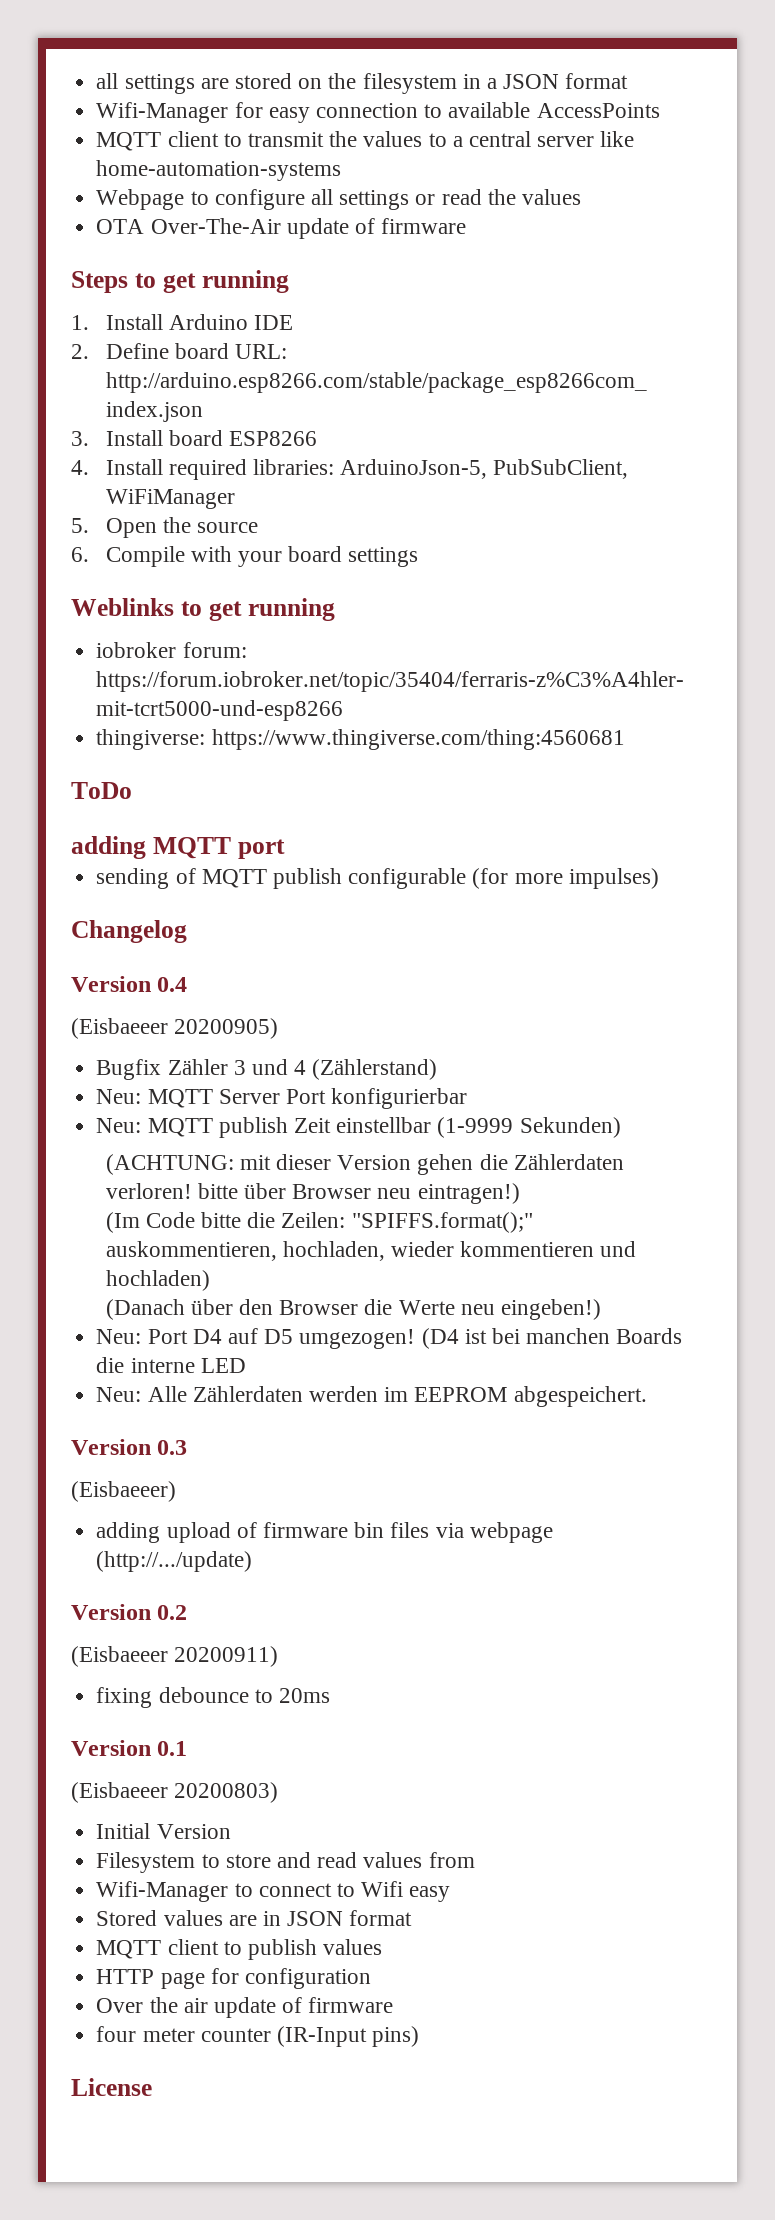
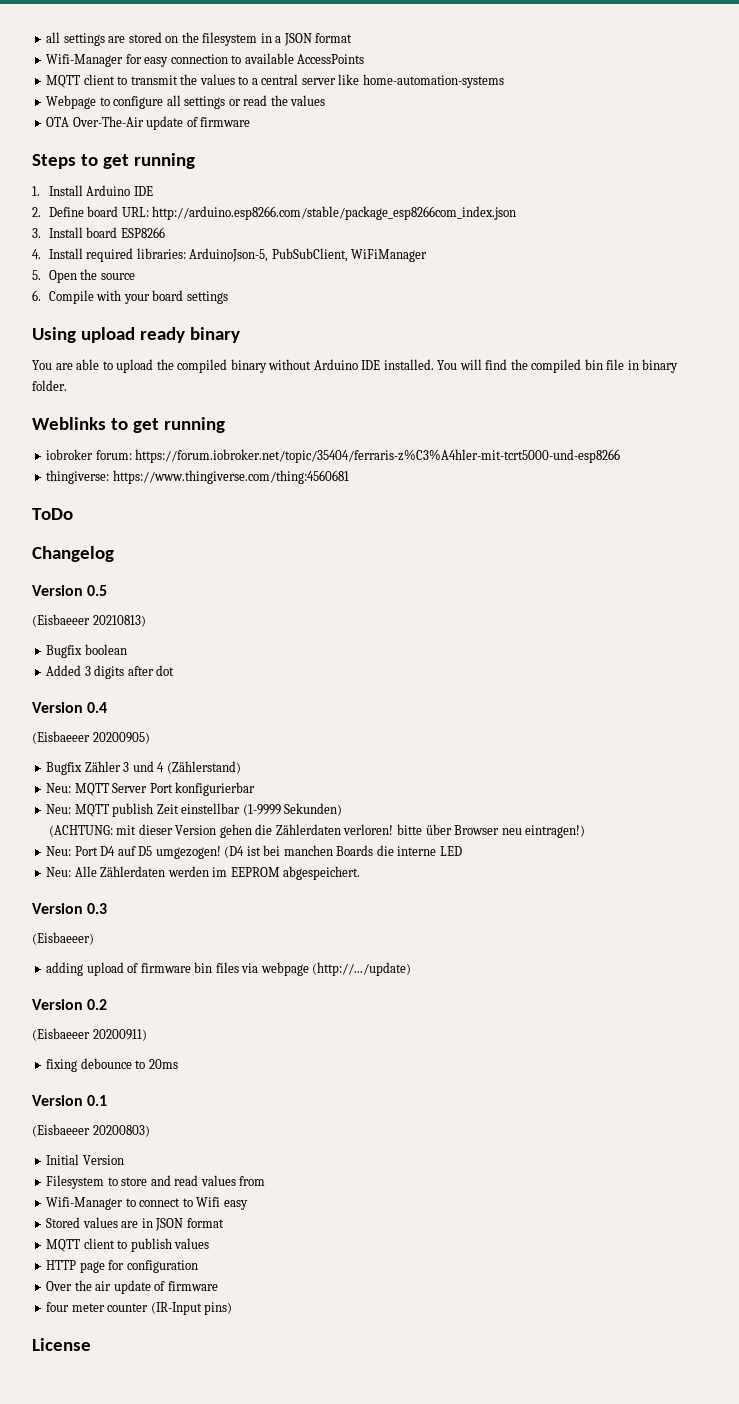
(419, 557) none -> [32,327,240,343] [32,359,679,373] [32,380,67,391] // Using upload ready binary // You are able to upload the compiled binary without Arduino IDE installed. You will find the compiled bin file in binary folder.
[71,836,285,859] [96,868,659,889] [71,920,187,943] adding MQTT port // sending of MQTT publish configurable (for more impulses) // Changelog -> [32,546,114,562] [32,585,108,596] [32,614,146,627] [46,644,127,658] [46,665,175,679] Changelog // Version 0.5 // (Eisbaeeer 20210813) // Bugfix boolean // Added 3 digits after dot
[105,1212,533,1233] [105,1241,637,1261] [105,1270,210,1291] [105,1299,602,1320] // (Im Code bitte die Zeilen: "SPIFFS.format();" auskommentieren, hochladen, wieder kommentieren und hochladen) // (Danach über den Browser die Werte neu eingeben!) -> (586, 831) none

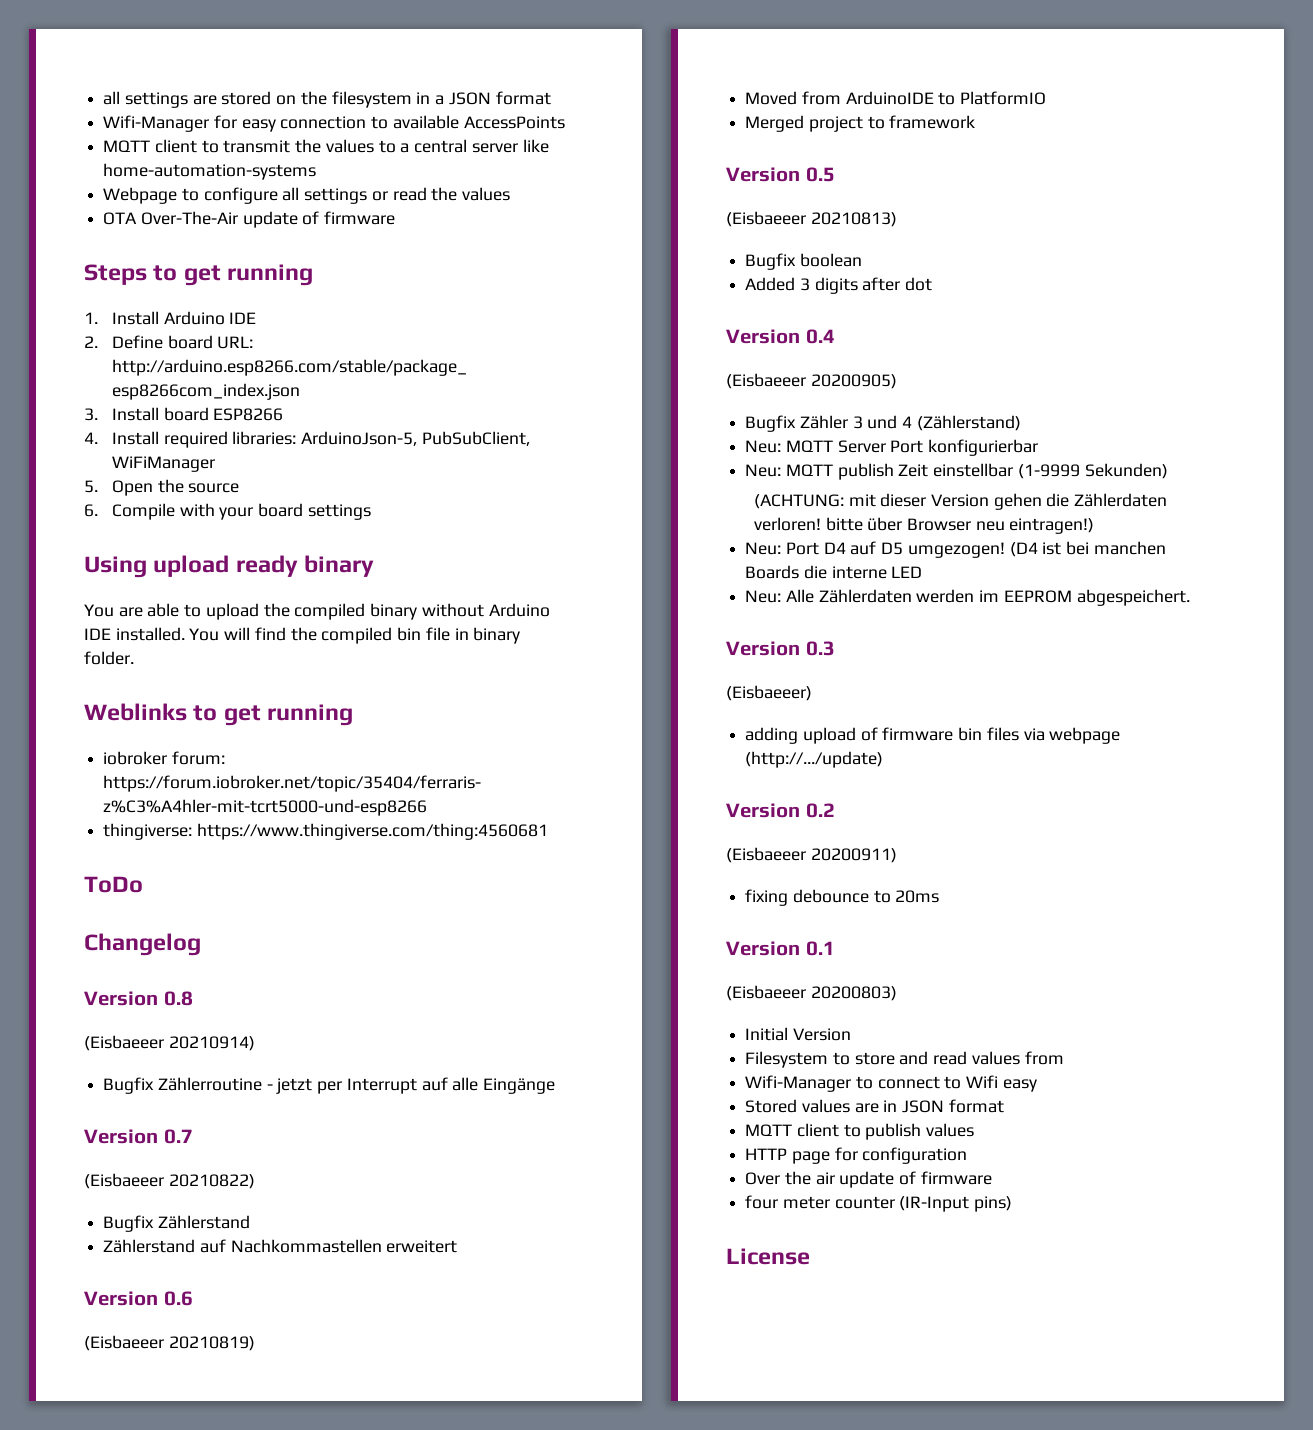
(114, 554) none -> [84,991,193,1006] [84,1035,255,1051] [103,1077,556,1094] [84,1129,193,1144] [84,1173,255,1189] [103,1215,250,1232] [103,1239,458,1253] [84,1291,193,1306] [84,1335,255,1351] [745,91,1047,105] [745,115,976,132] // Version 0.8 // (Eisbaeeer 20210914) // Bugfix Zählerroutine - jetzt per Interrupt auf alle Eingänge // Version 0.7 // (Eisbaeeer 20210822) // Bugfix Zählerstand // Zählerstand auf Nachkommastellen erweitert // Version 0.6 // (Eisbaeeer 20210819) // Moved from ArduinoIDE to PlatformIO // Merged project to framework

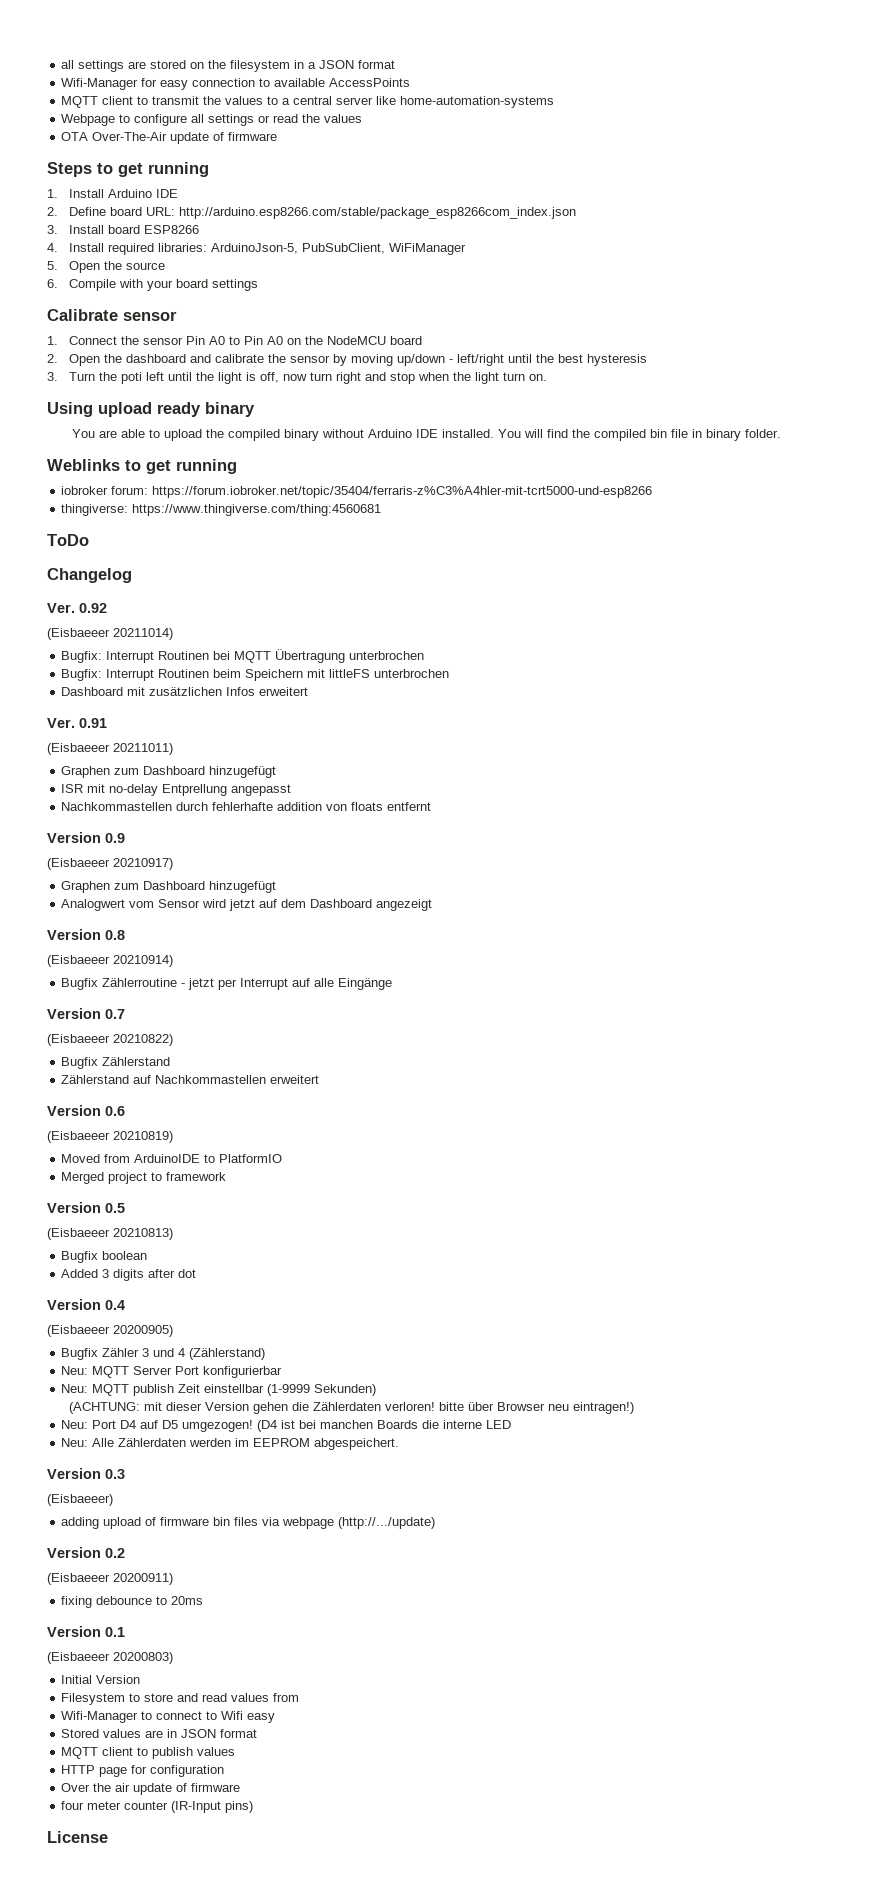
(371, 512) none -> [47,309,177,321] [47,336,422,345] [47,354,647,366] [47,372,547,384] // Calibrate sensor // 1. Connect the sensor Pin A0 to Pin A0 on the NodeMCU board // 2. Open the dashboard and calibrate the sensor by moving up/down - left/right until the best hysteresis // 3. Turn the poti left until the light is off, now turn right and stop when the light turn on.
(201, 944) none -> [47,603,107,613] [47,628,173,640] [61,649,425,663] [61,669,450,681] [61,687,309,696] [47,718,107,728] [47,743,173,755] [61,766,277,778] [61,784,292,796] [61,802,432,811] [47,832,125,843] [47,858,173,870] [61,881,277,893] [61,899,433,911] // Ver. 0.92 // (Eisbaeeer 20211014) // Bugfix: Interrupt Routinen bei MQTT Übertragung unterbrochen // Bugfix: Interrupt Routinen beim Speichern mit littleFS unterbrochen // Dashboard mit zusätzlichen Infos erweitert // Ver. 0.91 // (Eisbaeeer 20211011) // Graphen zum Dashboard hinzugefügt // ISR mit no-delay Entprellung angepasst // Nachkommastellen durch fehlerhafte addition von floats entfernt // Version 0.9 // (Eisbaeeer 20210917) // Graphen zum Dashboard hinzugefügt // Analogwert vom Sensor wird jetzt auf dem Dashboard angezeigt

